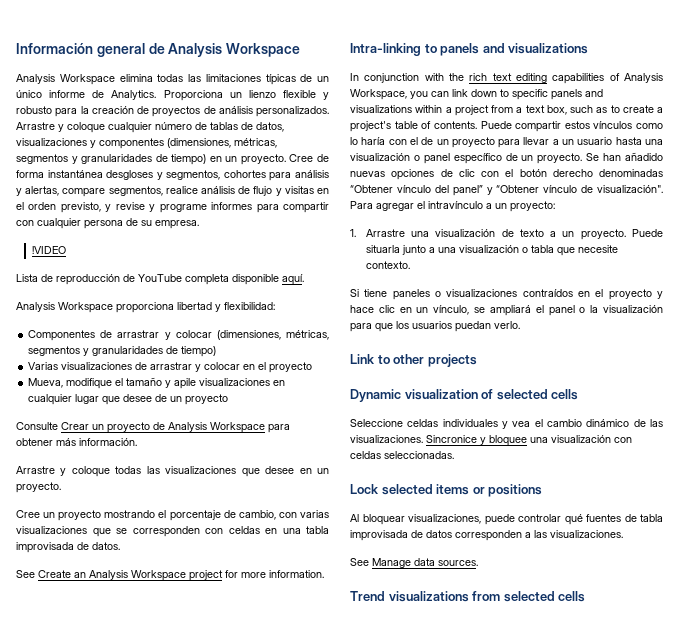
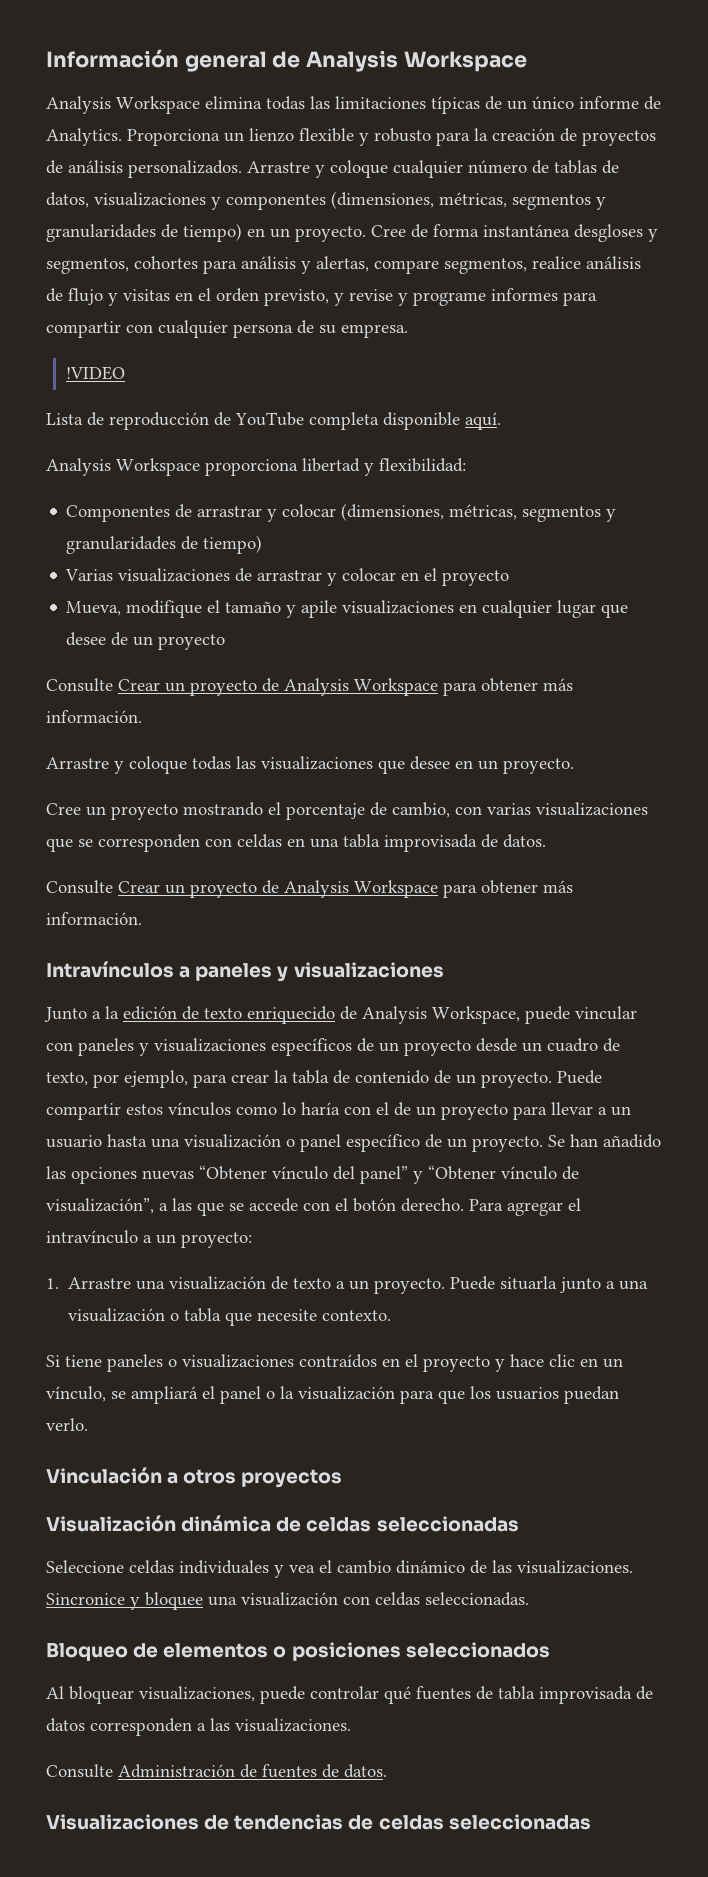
[16,570,324,581] [350,43,589,56] [350,73,663,84] [350,89,603,100] [350,105,663,116] [350,121,477,132] See Create an Analysis Workspace project for more information. // Intra-linking to panels and visualizations // In conjunction with the rich text editing capabilities of Analysis Workspace, you can link down to specific panels and visualizations within a project from a text box, such as to create a project's table of contents. -> [46,880,573,898] [46,912,142,925] [46,961,444,982] [44,1006,637,1024] [46,1038,620,1056] [46,1070,552,1088] Consulte Crear un proyecto de Analysis Workspace para obtener más información. // Intravínculos a paneles y visualizaciones // Junto a la edición de texto enriquecido de Analysis Workspace, puede vincular con paneles y visualizaciones específicos de un proyecto desde un cuadro de texto, por ejemplo, para crear la tabla de contenido de un proyecto.
[350,169,663,180] nuevas opciones de clic con el botón derecho denominadas -> [46,1166,194,1184] las opciones nuevas
[597,185,663,193] visualización". -> [46,1198,464,1216] visualización”, a las que se accede con el botón derecho.
[350,354,477,367] [350,389,579,402] Link to other projects // Dynamic visualization of selected cells -> [46,1467,343,1488] [46,1515,519,1532] Vinculación a otros proyectos // Visualización dinámica de celdas seleccionadas
[350,484,543,497] Lock selected items or positions -> [46,1642,550,1661] Bloqueo de elementos o posiciones seleccionados
[350,558,478,568] [350,591,586,602] See Manage data sources. // Trend visualizations from selected cells -> [46,1764,387,1778] [46,1814,591,1830] Consulte Administración de fuentes de datos. // Visualizaciones de tendencias de celdas seleccionadas

